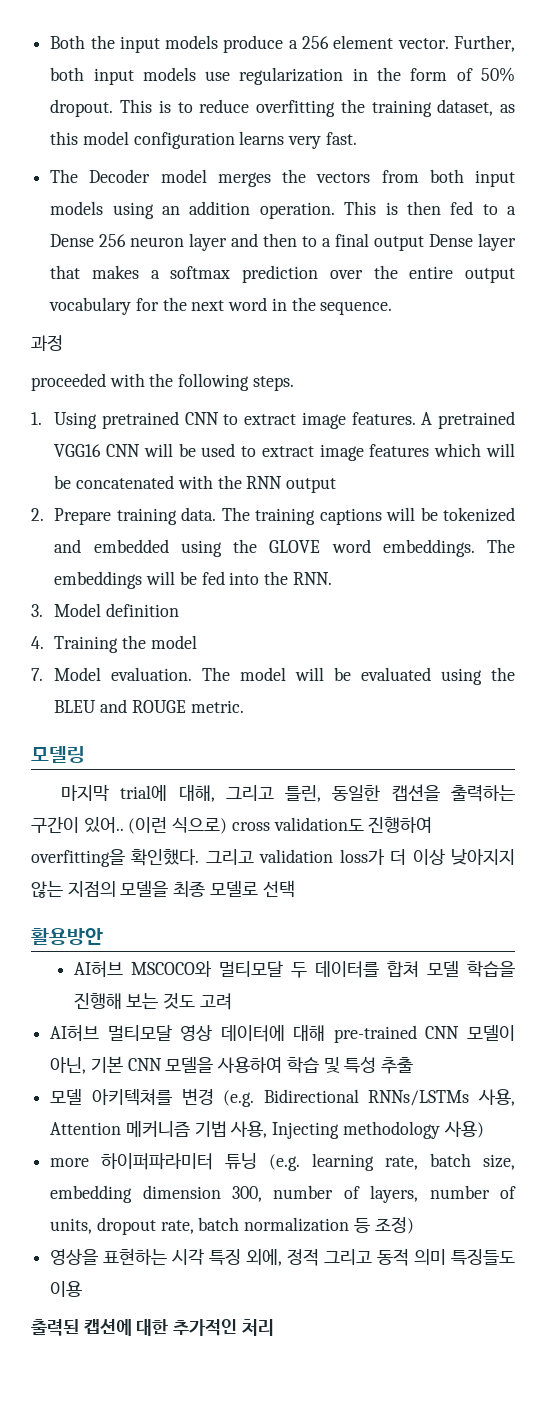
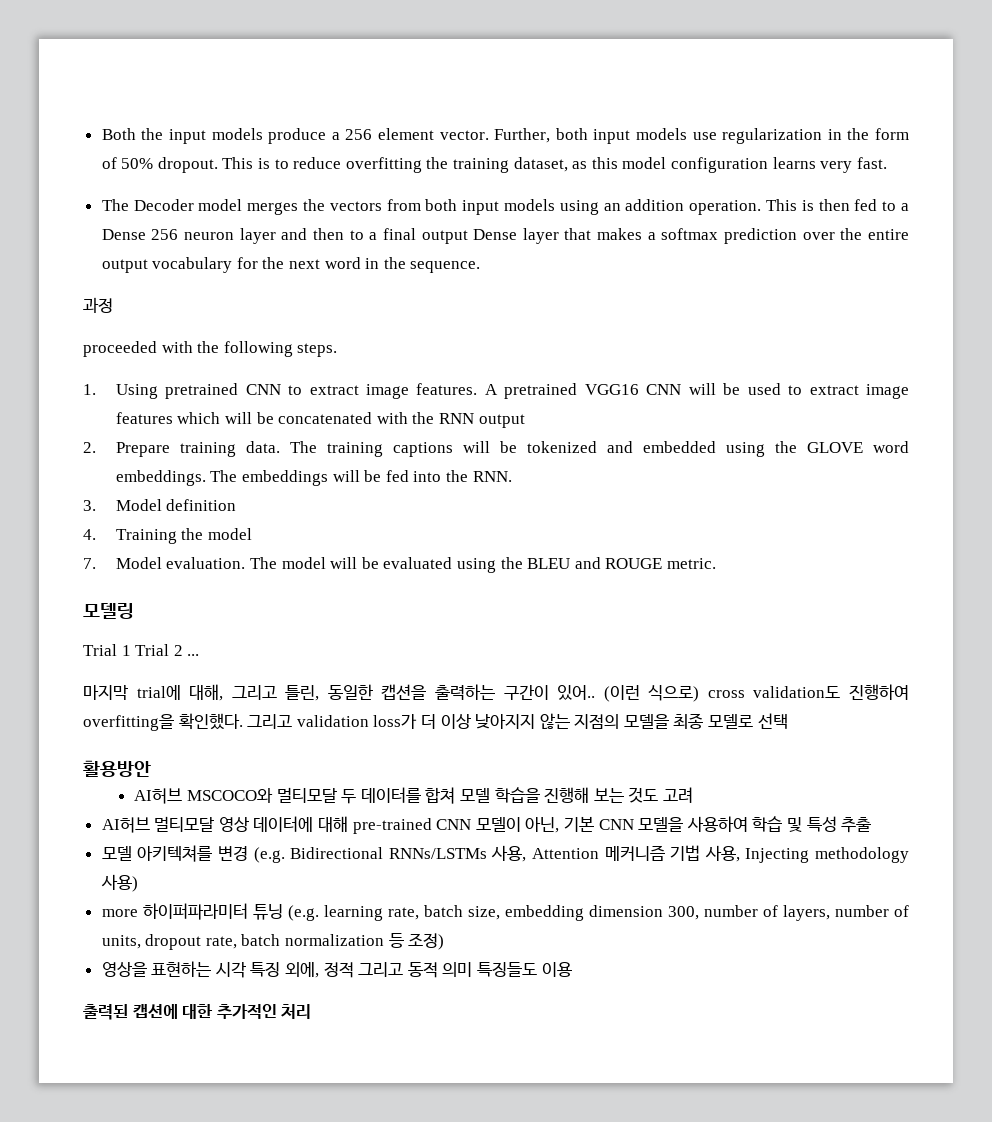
(85, 754) none -> [83,644,200,656] // Trial 1 Trial 2 ...

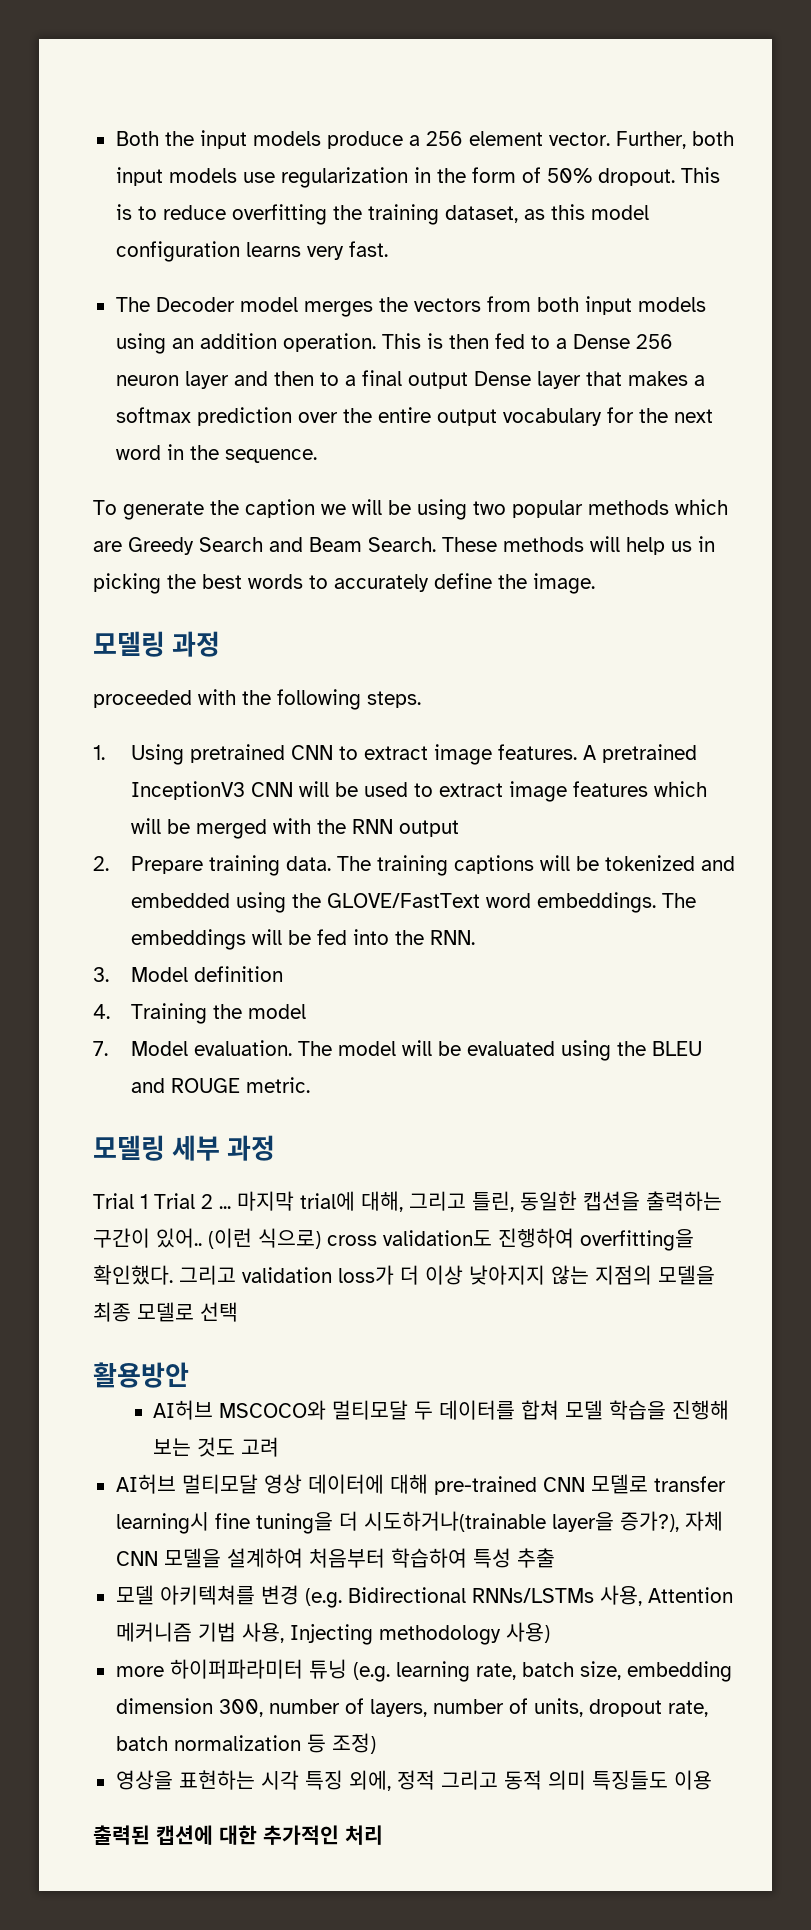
(481, 267) none -> [93,499,728,520] [93,536,715,555] [93,573,595,594] [93,631,165,657] To generate the caption we will be using two popular methods which are Greedy Search and Beam Search. These methods will help us in picking the best words to accurately define the image. // 모델링
[584,384,639,395] VGG16 -> [130,781,245,800] InceptionV3
[278,412,373,424] concatenated -> [195,819,267,839] merged
[806,442,863,453] GLOVE -> [326,893,480,908] GLOVE/FastText
(134, 611) none -> [172,1135,276,1161] 세부 과정
(200, 655) // -> (231, 1207) none
[475,816,802,833] 모델이 아닌, 기본 CNN 모델을 사용하여 학습 및 -> [590,1474,726,1494] [115,1511,723,1534] [115,1548,467,1568] 모델로 transfer learning시 fine tuning을 더 시도하거나(trainable layer을 증가?), 자체 CNN 모델을 설계하여 처음부터 학습하여

